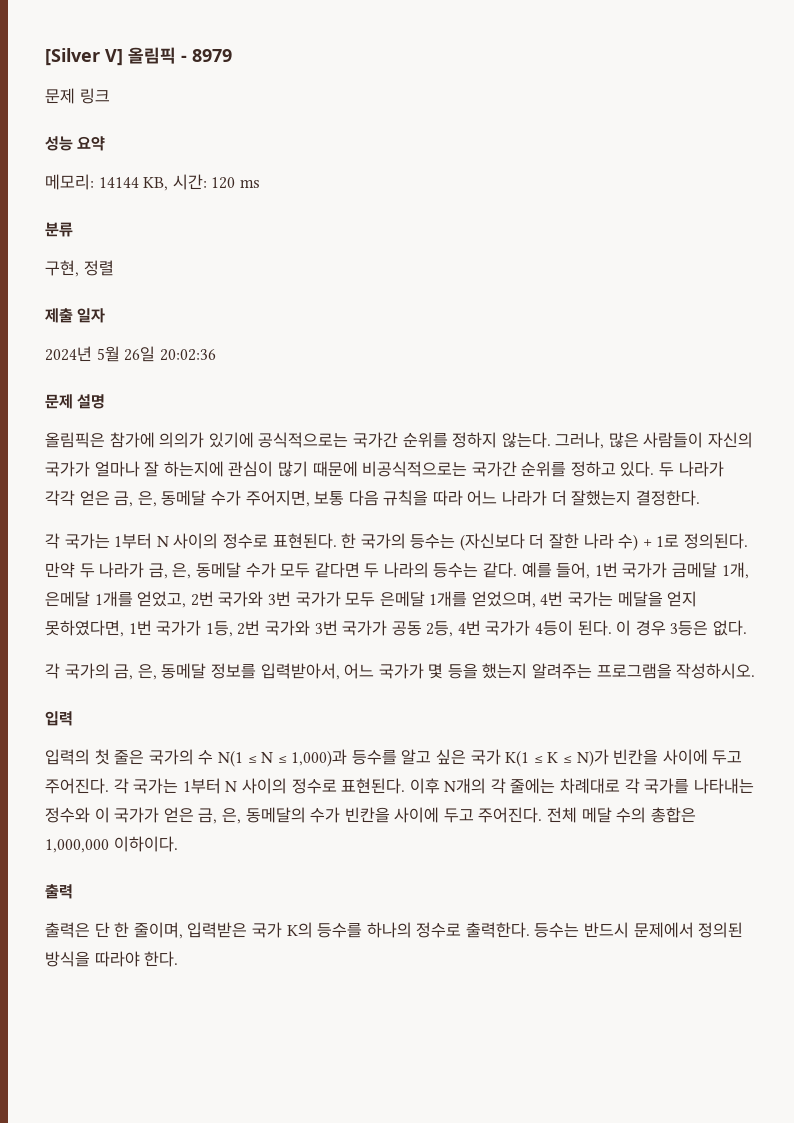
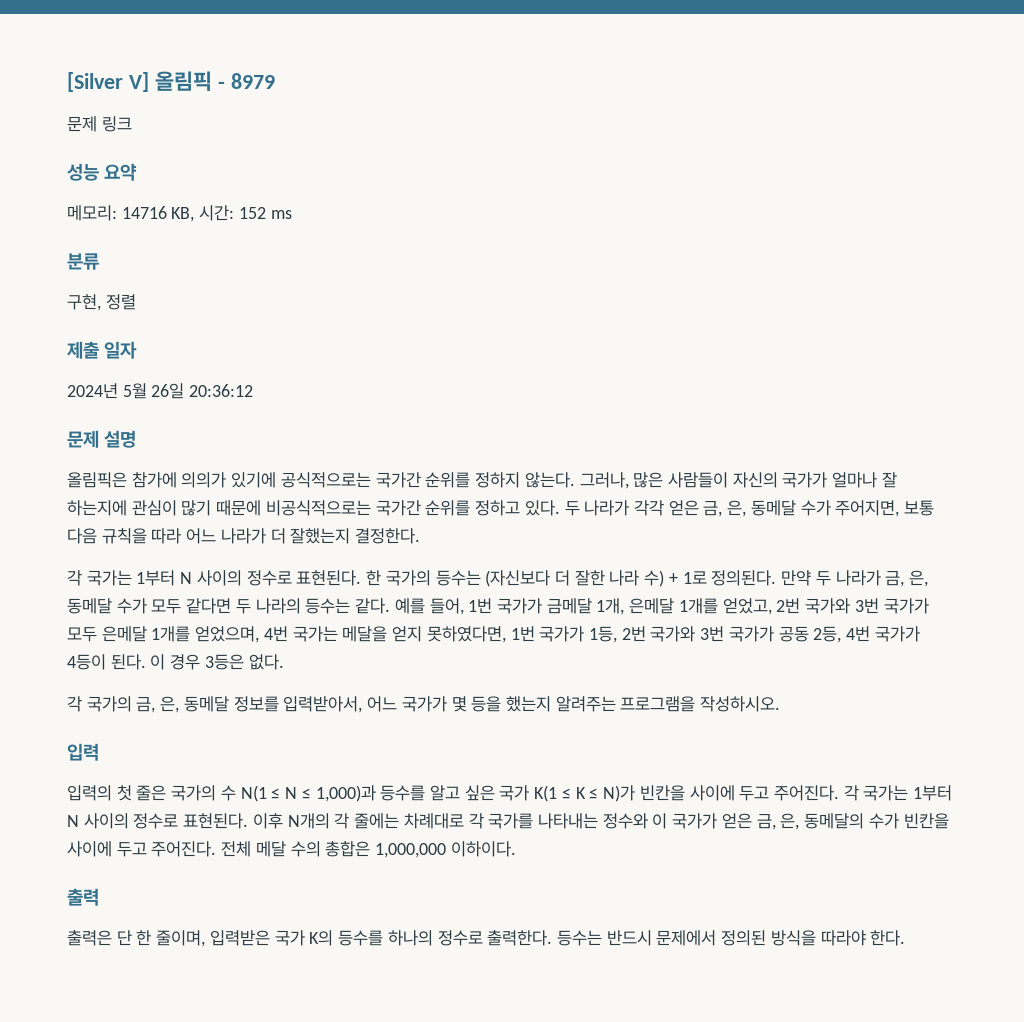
[98,177,139,188] 14144 -> [121,206,167,219] 14716
[211,177,236,189] 120 -> [238,207,266,219] 152
[159,349,216,361] 20:02:36 -> [189,384,254,397] 20:36:12

